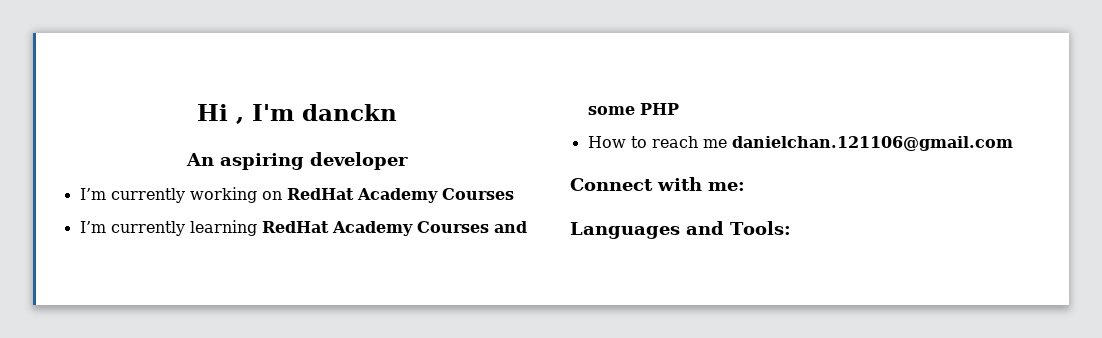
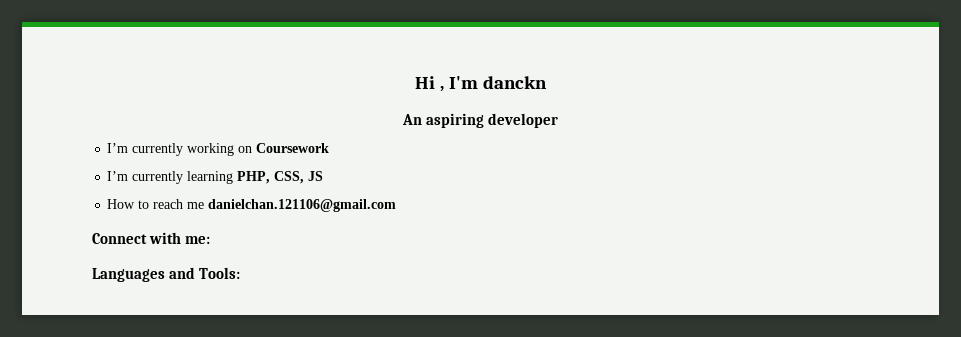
[286,188,514,203] RedHat Academy Courses -> [256,143,330,153] Coursework
[261,221,527,236] [587,103,679,115] RedHat Academy Courses and some PHP -> [237,171,324,184] PHP, CSS, JS

